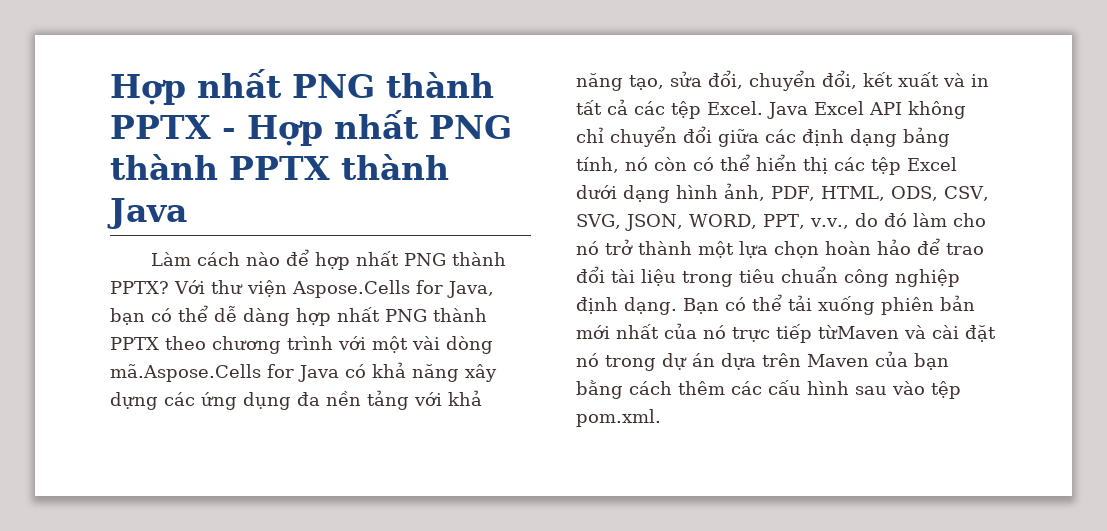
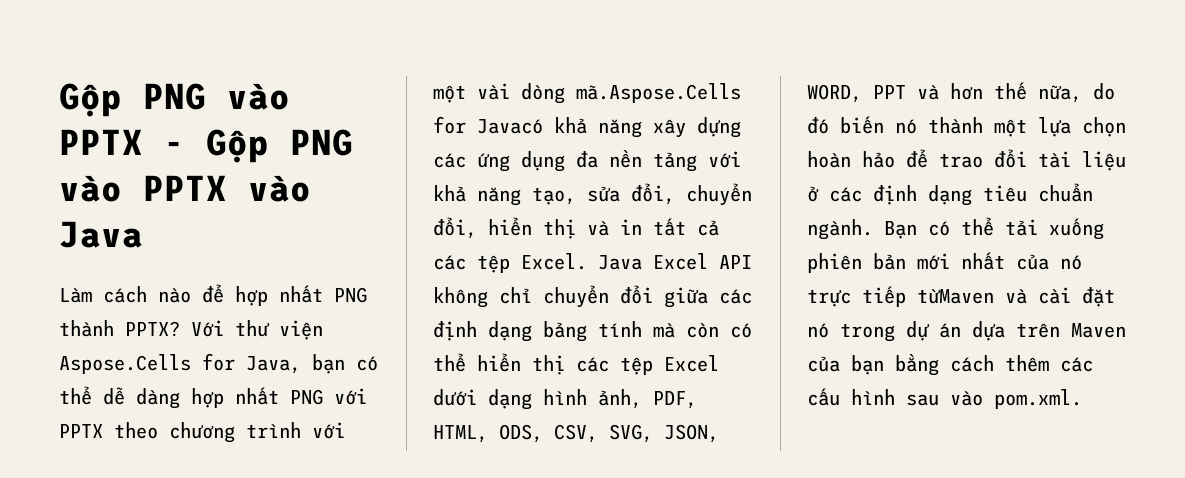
[110,69,494,105] [110,110,512,146] [110,154,449,180] Hợp nhất PNG thành PPTX - Hợp nhất PNG thành PPTX thành -> [59,83,290,117] [59,129,353,163] [59,175,311,202] Gộp PNG vào PPTX - Gộp PNG vào PPTX vào
[433,308,487,322] thành -> [334,388,367,405] với
[298,364,366,382] Java có -> [477,119,543,134] Javacó
[863,72,939,87] kết xuất -> [488,217,576,239] hiển thị
[576,157,648,173] tính, nó -> [598,321,675,338] tính mà
[762,213,986,229] [576,239,633,255] PPT, v.v., do đó làm cho nó trở -> [873,82,1115,103] [807,116,917,134] PPT và hơn thế nữa, do đó biến nó
[682,266,960,287] [576,297,677,315] trong tiêu chuẩn công nghiệp định dạng. -> [807,183,1093,206] [807,219,873,240] ở các định dạng tiêu chuẩn ngành.
[931,381,961,399] tệp -> (983, 398) none

